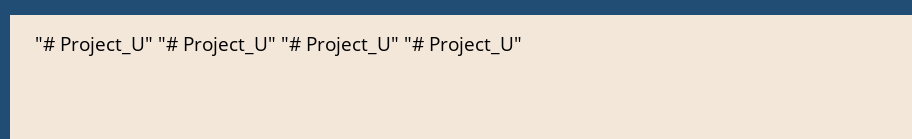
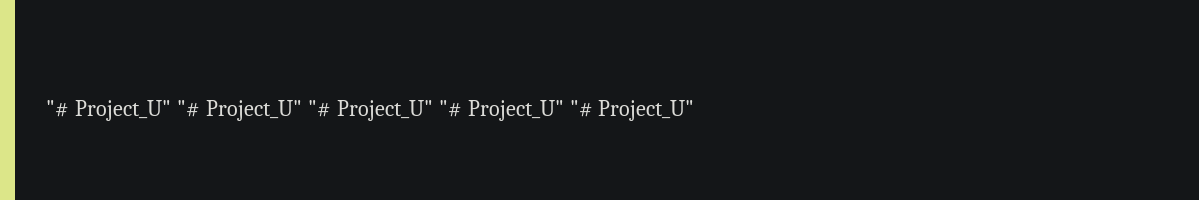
[35,36,522,56] "# Project_U" "# Project_U" "# Project_U" "# Project_U" -> [46,100,695,121] "# Project_U" "# Project_U" "# Project_U" "# Project_U" "# Project_U"

